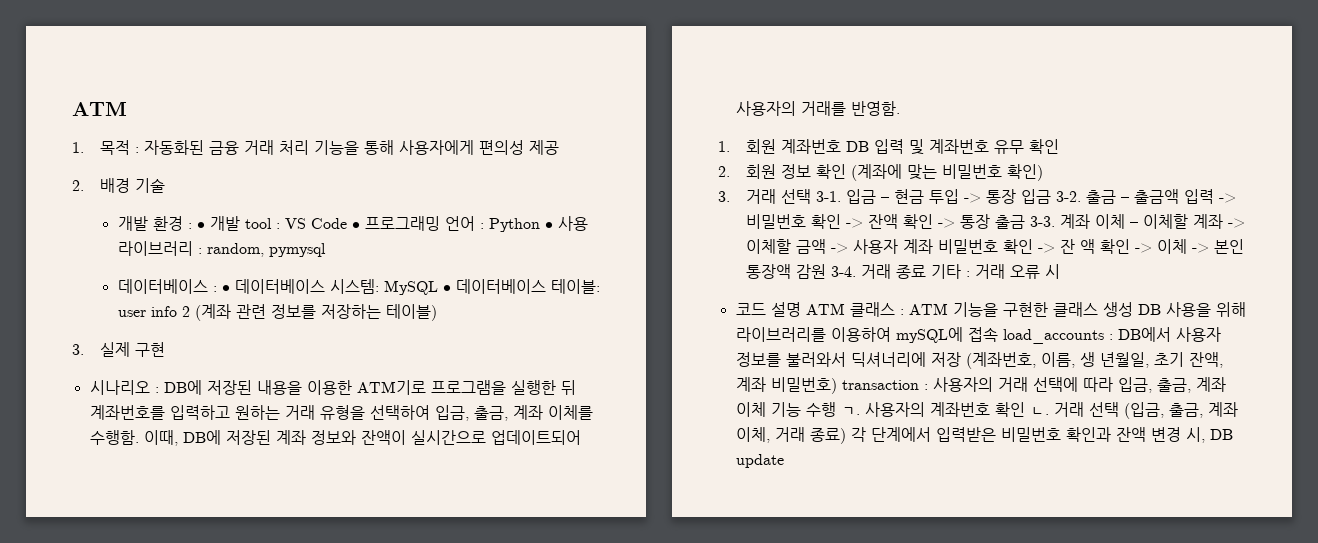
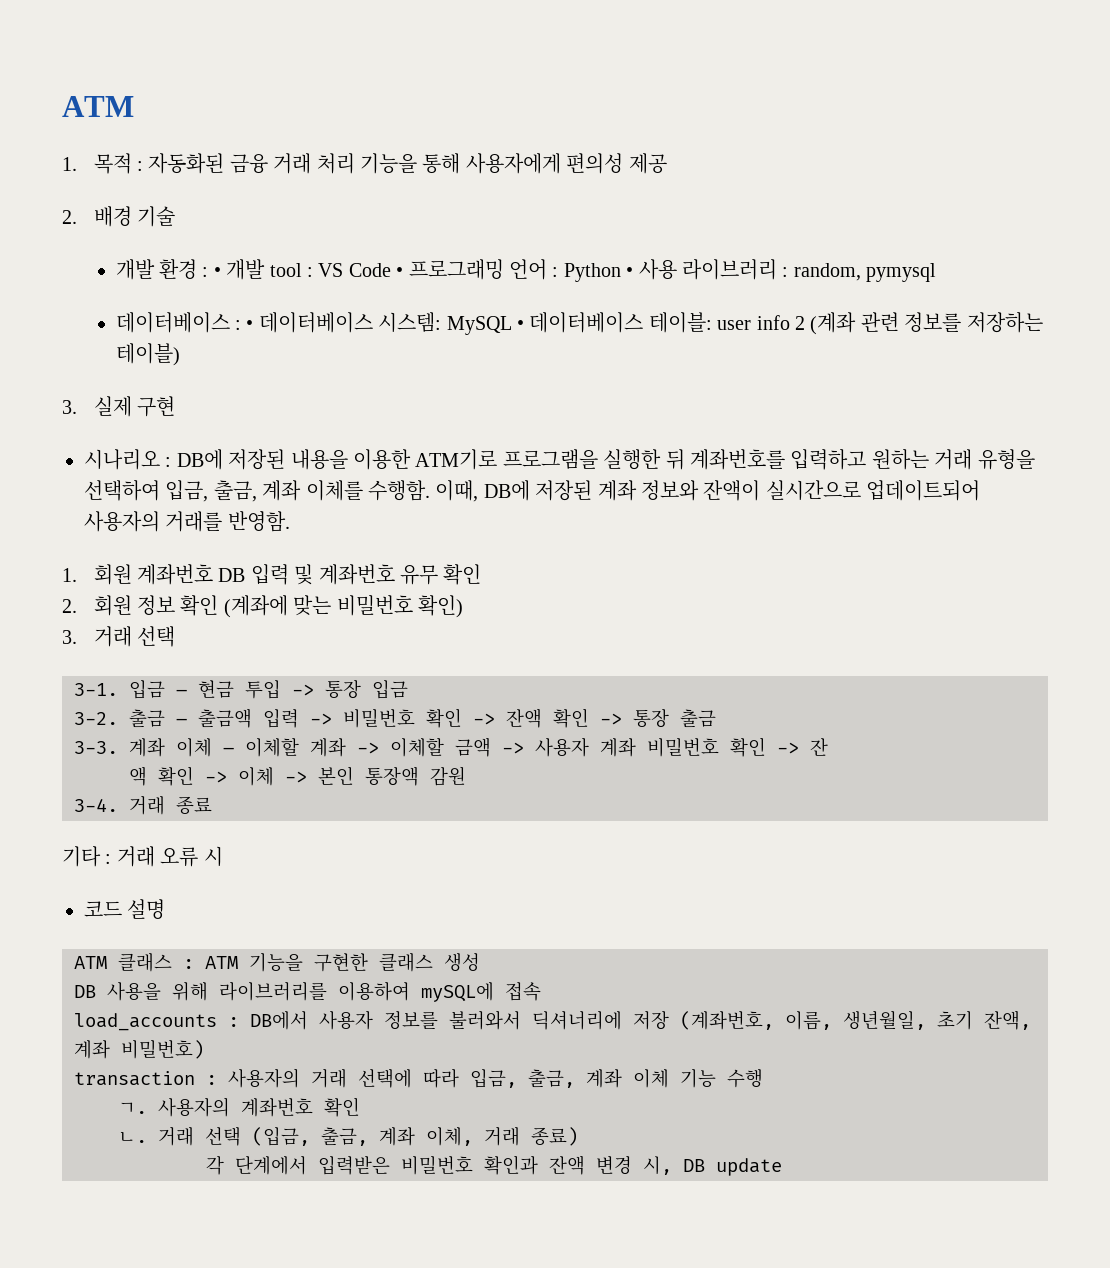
(812, 196) none -> (176, 636) //
(1052, 196) none -> (408, 689) //
(1026, 222) none -> (716, 718) //
(1076, 246) none -> (828, 747) //
(827, 271) none -> (466, 776) //
(927, 272) none -> (212, 805) //
(801, 309) none -> (166, 909) //
(1133, 309) none -> (480, 962) //
(998, 334) none -> (541, 991) //
[1079,352,1149,368] 생 년월일, -> [843,1010,926,1030] 생년월일,
(837, 385) none -> (204, 1049) //
(836, 409) none -> (763, 1078) //
(1025, 409) none -> (360, 1107) //
(846, 436) none -> (578, 1136) //

